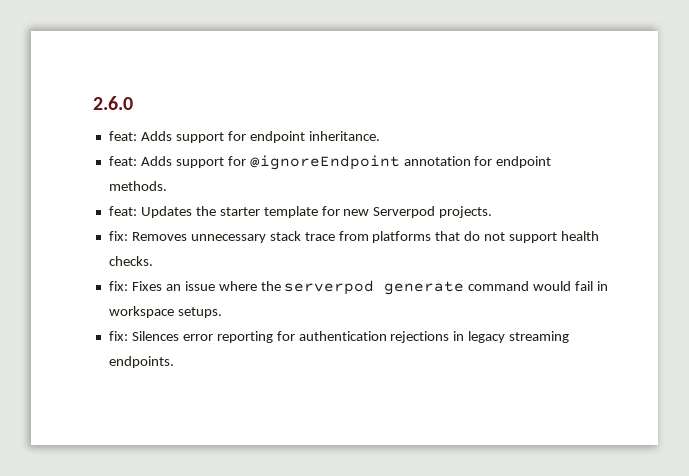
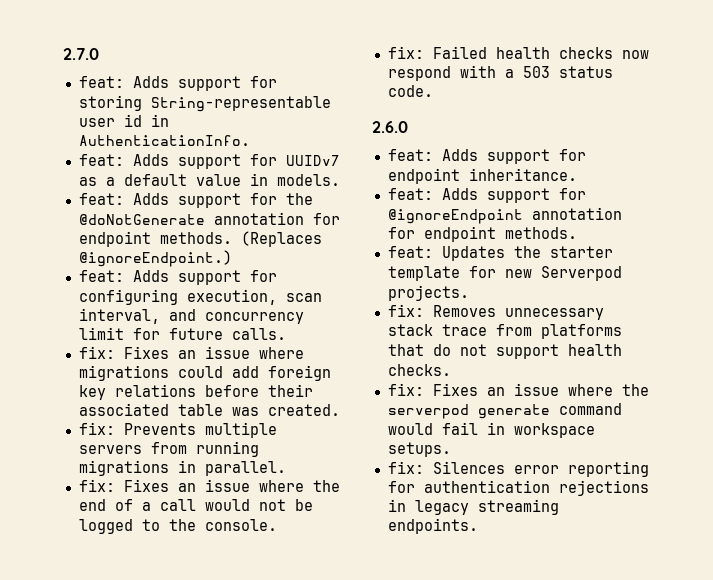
(93, 103) none -> [63,48,99,60] [78,76,277,91] [78,95,331,112] [78,114,169,127] [78,135,250,146] [78,154,340,169] [78,173,340,186] [78,193,313,208] [78,212,340,225] [78,231,322,247] [78,250,232,267] [78,270,277,285] [78,289,322,305] [78,308,304,324] [78,327,286,340] [78,346,304,359] [78,365,331,381] [78,384,313,400] [78,403,340,416] [78,422,277,438] [78,441,259,457] [78,460,286,476] [78,479,340,492] [78,499,313,511] [78,519,277,534] [387,46,649,59] [387,65,613,81] [387,85,433,97] 2.7.0 // feat: Adds support for storing String-representable user id in AuthenticationInfo. // feat: Adds support for UUIDv7 as a default value in models. // feat: Adds support for the @doNotGenerate annotation for endpoint methods. (Replaces @ignoreEndpoint.) // feat: Adds support for configuring execution, scan interval, and concurrency limit for future calls. // fix: Fixes an issue where migrations could add foreign key relations before their associated table was created. // fix: Prevents multiple servers from running migrations in parallel. // fix: Fixes an issue where the end of a call would not be logged to the console. // fix: Failed health checks now respond with a 503 status code. //

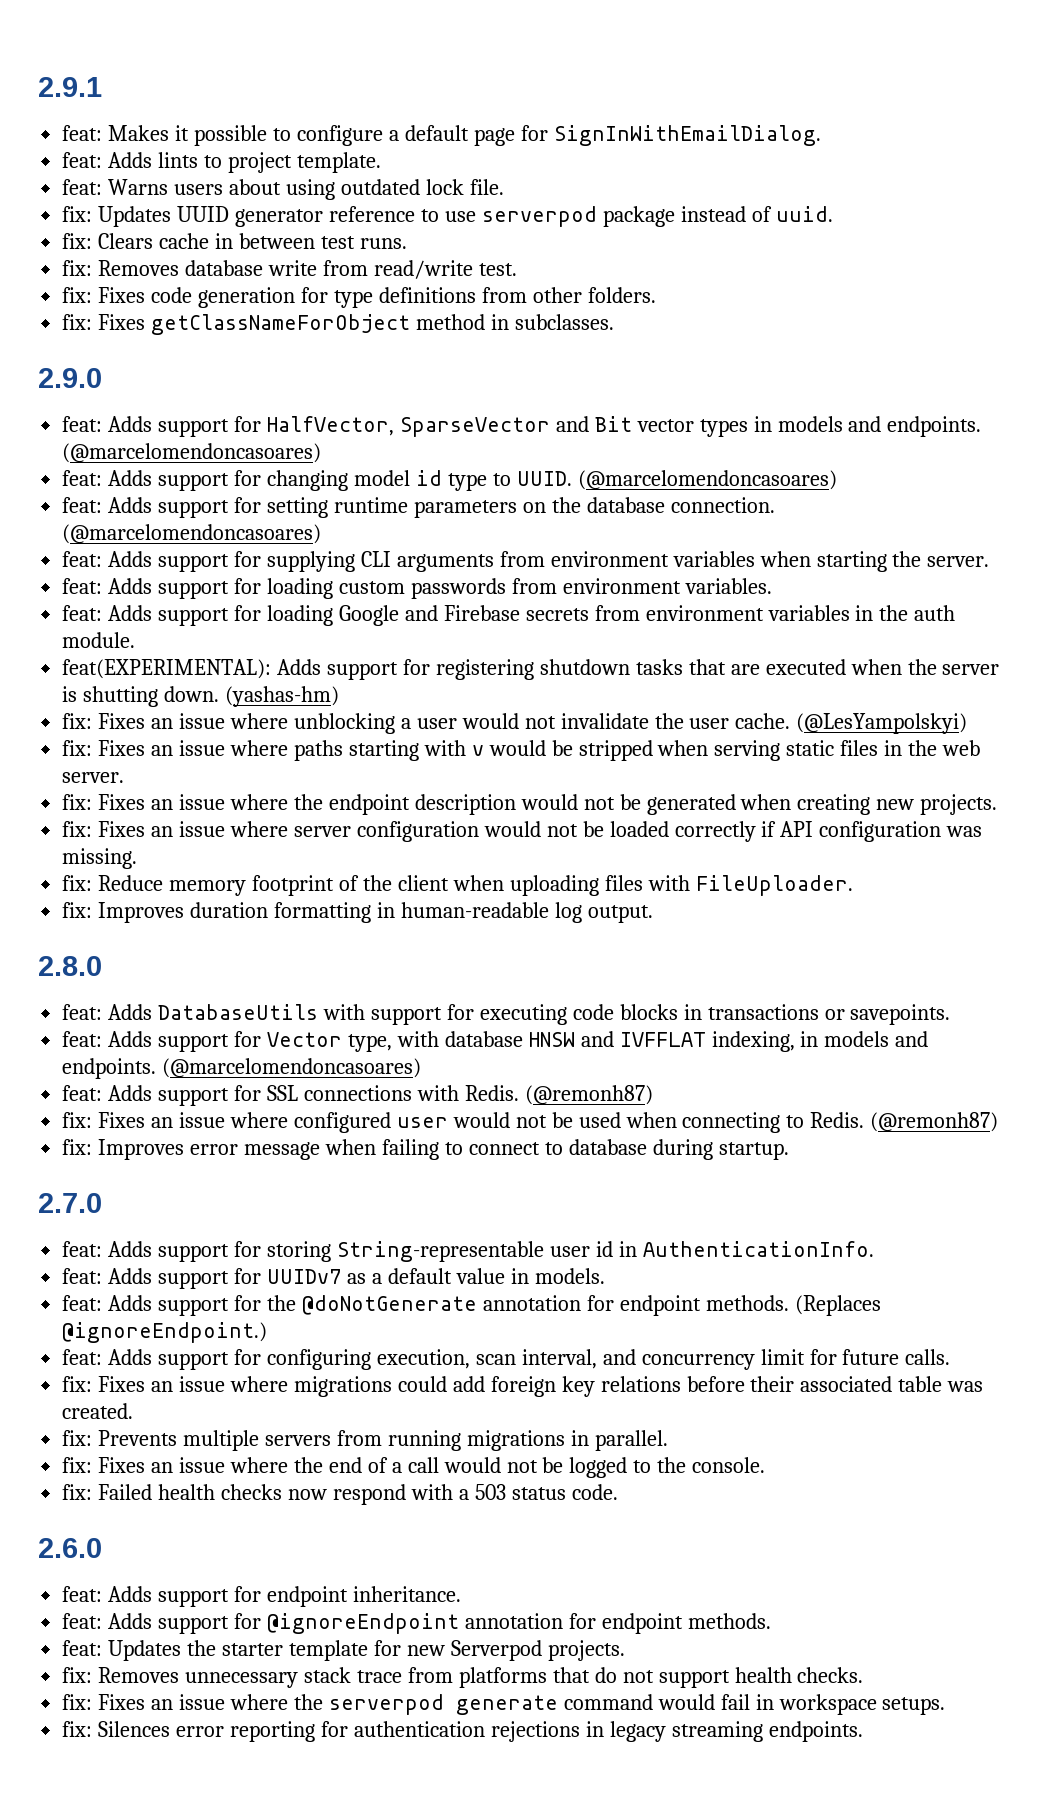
(63, 54) none -> [38,77,102,97] [62,125,821,146] [62,152,381,173] [62,179,504,200] [62,206,833,227] [62,233,407,249] [62,260,517,279] [62,287,656,308] [62,314,614,335] [38,368,102,388] [62,416,982,437] [62,443,322,463] [62,470,837,491] [62,497,775,518] [62,524,322,544] [62,551,990,572] [62,578,772,599] [62,605,956,626] [62,632,136,648] [62,659,1000,680] [62,686,340,707] [62,713,968,734] [62,740,981,761] [62,772,125,783] [62,794,998,815] [62,821,983,842] [62,848,138,869] [62,875,853,896] [62,902,653,923] [38,956,102,976] [62,1004,951,1025] [62,1031,929,1052] [62,1058,422,1079] [62,1085,653,1106] [62,1112,999,1133] [62,1139,789,1160] 2.9.1 // feat: Makes it possible to configure a default page for SignInWithEmailDialog. // feat: Adds lints to project template. // feat: Warns users about using outdated lock file. // fix: Updates UUID generator reference to use serverpod package instead of uuid. // fix: Clears cache in between test runs. // fix: Removes database write from read/write test. // fix: Fixes code generation for type definitions from other folders. // fix: Fixes getClassNameForObject method in subclasses. // 2.9.0 // feat: Adds support for HalfVector, SparseVector and Bit vector types in models and endpoints. (@marcelomendoncasoares) // feat: Adds support for changing model id type to UUID. (@marcelomendoncasoares) // feat: Adds support for setting runtime parameters on the database connection. (@marcelomendoncasoares) // feat: Adds support for supplying CLI arguments from environment variables when starting the server. // feat: Adds support for loading custom passwords from environment variables. // feat: Adds support for loading Google and Firebase secrets from environment variables in the auth module. // feat(EXPERIMENTAL): Adds support for registering shutdown tasks that are executed when the server is shutting down. (yashas-hm) // fix: Fixes an issue where unblocking a user would not invalidate the user cache. (@LesYampolskyi) // fix: Fixes an issue where paths starting with v would be stripped when serving static files in the web server. // fix: Fixes an issue where the endpoint description would not be generated when creating new projects. // fix: Fixes an issue where server configuration would not be loaded correctly if API configuration was missing. // fix: Reduce memory footprint of the client when uploading files with FileUploader. // fix: Improves duration formatting in human-readable log output. // 2.8.0 // feat: Adds DatabaseUtils with support for executing code blocks in transactions or savepoints. // feat: Adds support for Vector type, with database HNSW and IVFFLAT indexing, in models and endpoints. (@marcelomendoncasoares) // feat: Adds support for SSL connections with Redis. (@remonh87) // fix: Fixes an issue where configured user would not be used when connecting to Redis. (@remonh87) // fix: Improves error message when failing to connect to database during startup. //

